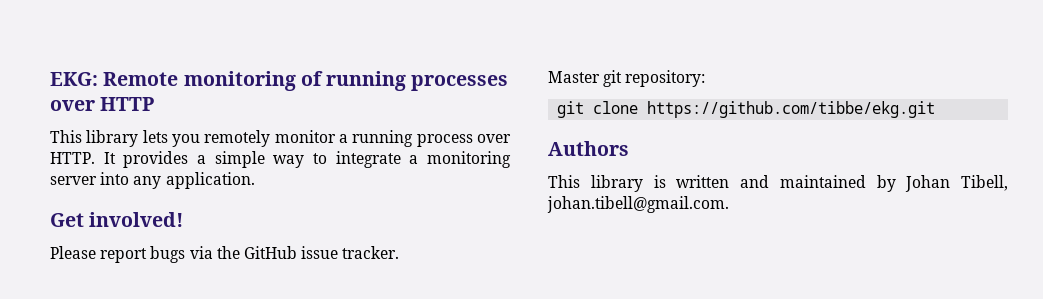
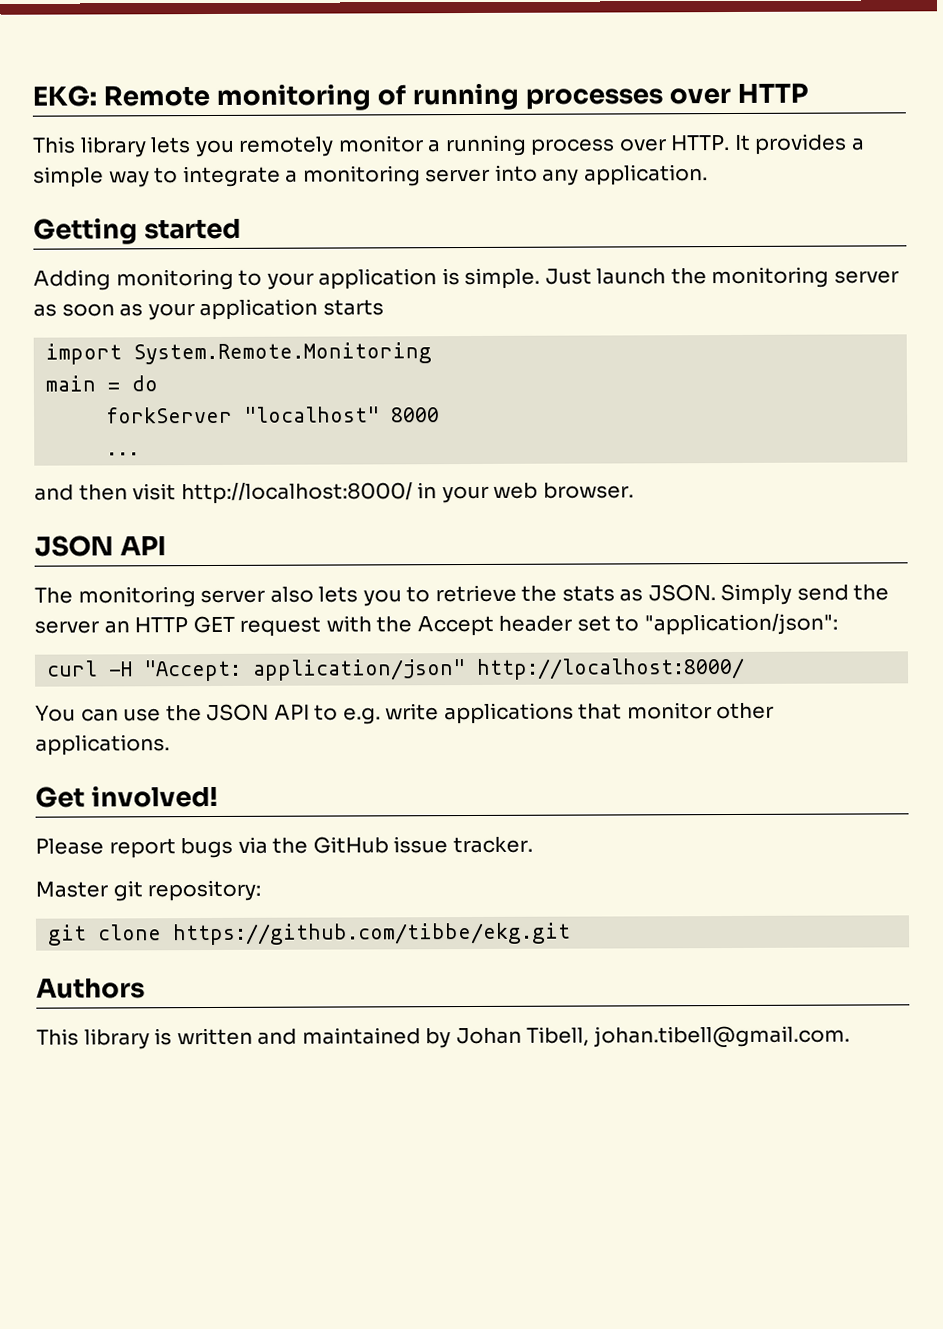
(255, 180) none -> [33,218,242,245] [33,266,899,291] [33,298,384,321] [45,342,433,365] [45,375,159,392] [106,406,441,424] [106,452,141,456] [34,482,634,505] [34,535,168,557] [34,583,890,608] [34,613,838,637] [46,657,746,682] [35,702,775,725] [35,734,170,756] // Getting started // Adding monitoring to your application is simple. Just launch the monitoring server as soon as your application starts // import System.Remote.Monitoring // main = do // forkServer "localhost" 8000 // ... // and then visit http://localhost:8000/ in your web browser. // JSON API // The monitoring server also lets you to retrieve the stats as JSON. Simply send the server an HTTP GET request with the Accept header set to "application/json": // curl -H "Accept: application/json" http://localhost:8000/ // You can use the JSON API to e.g. write applications that monitor other applications.

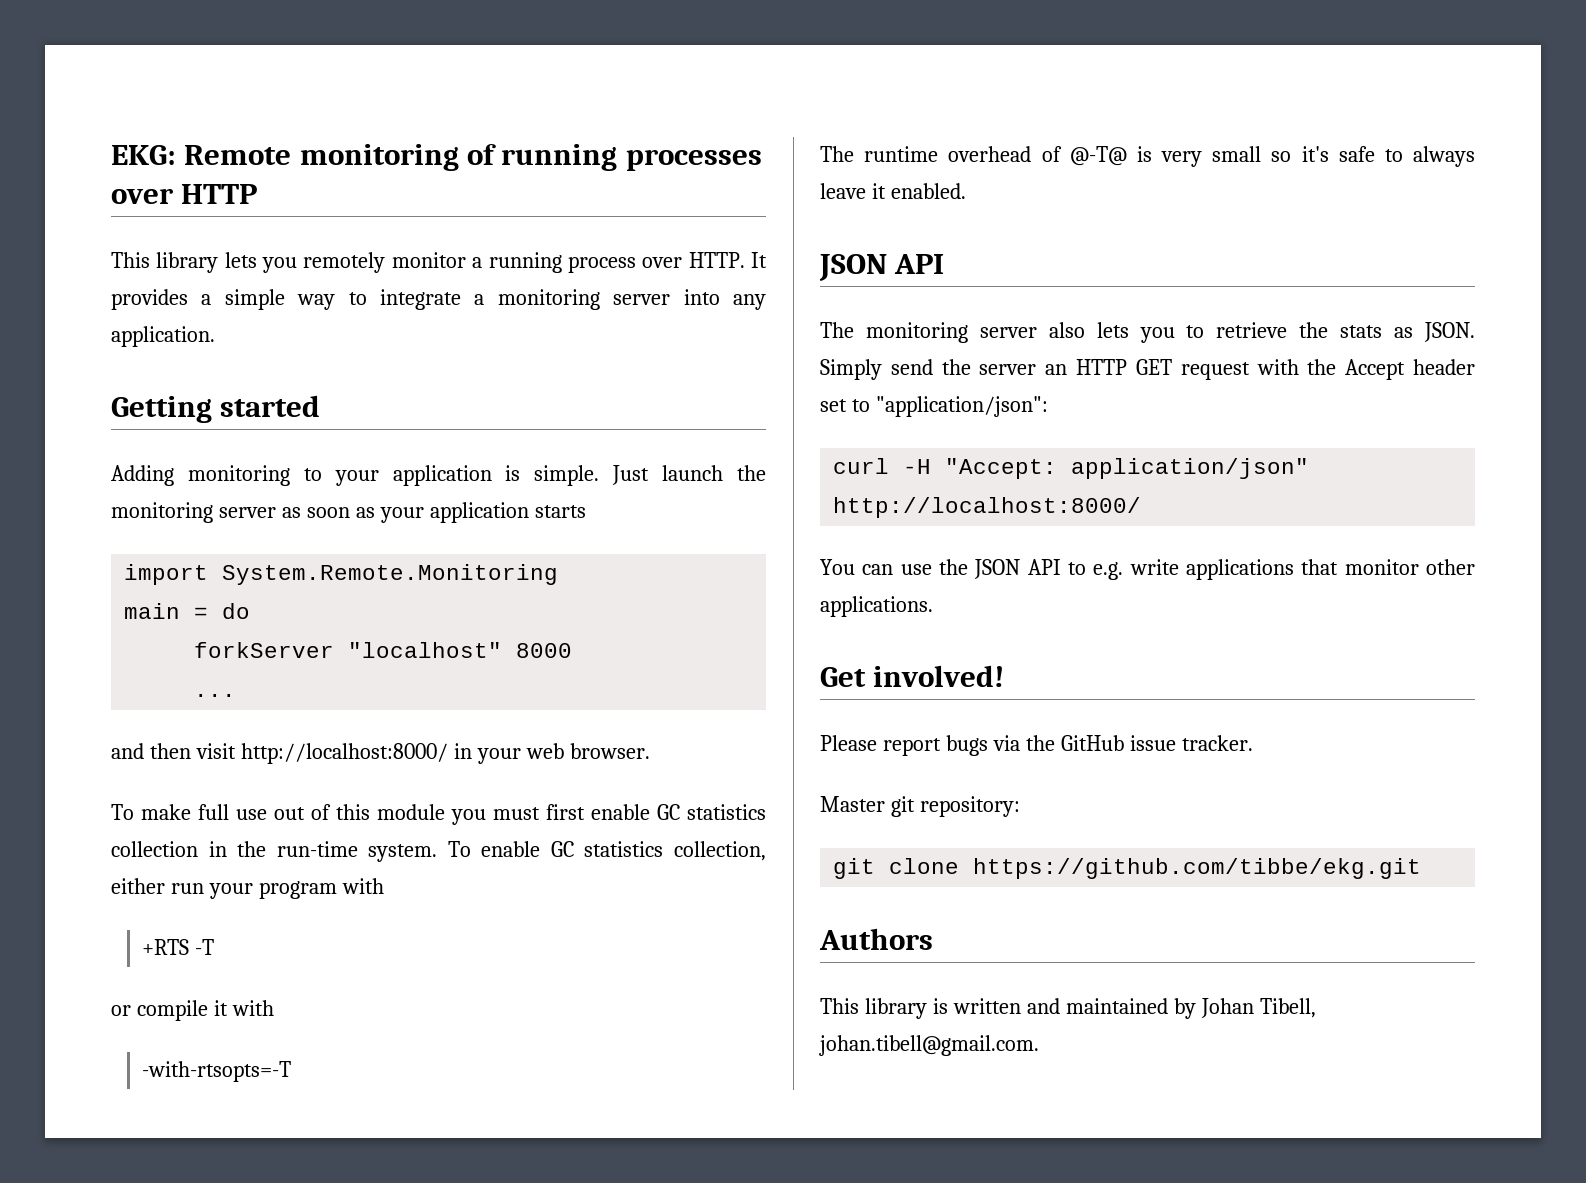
(634, 490) none -> [111,804,766,825] [111,841,766,862] [111,878,384,899] [141,939,214,955] [111,1000,274,1021] [141,1061,291,1082] [820,146,1475,167] [820,183,966,199] // To make full use out of this module you must first enable GC statistics collection in the run-time system. To enable GC statistics collection, either run your program with // +RTS -T // or compile it with // -with-rtsopts=-T // The runtime overhead of @-T@ is very small so it's safe to always leave it enabled.

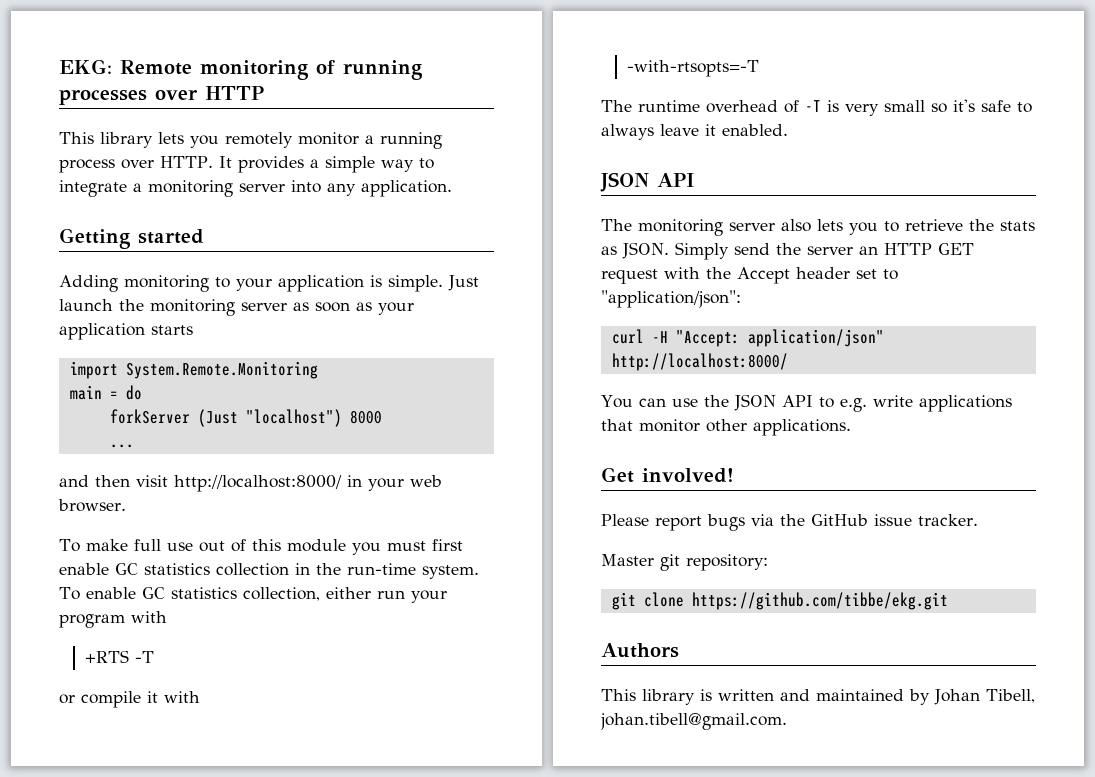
[348,642,503,658] "localhost" -> [197,409,342,427] (Just "localhost")
[1069,146,1127,166] @-T@ -> [805,100,821,112] -T

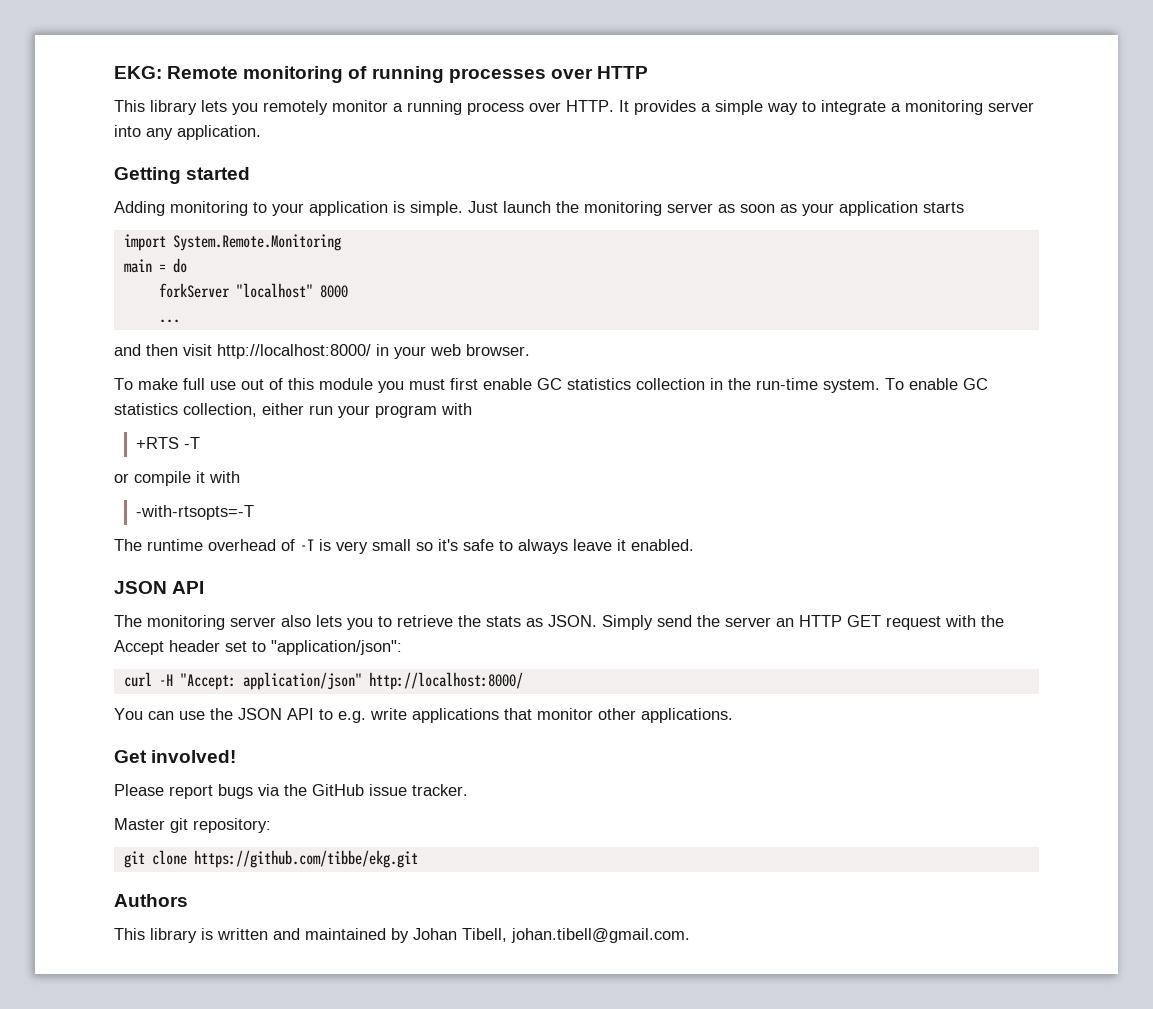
[197,409,342,427] (Just "localhost") -> [235,283,313,298] "localhost"

